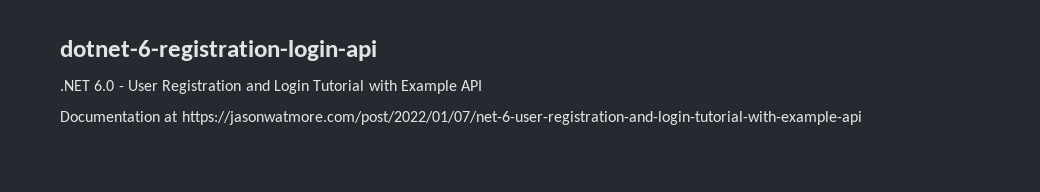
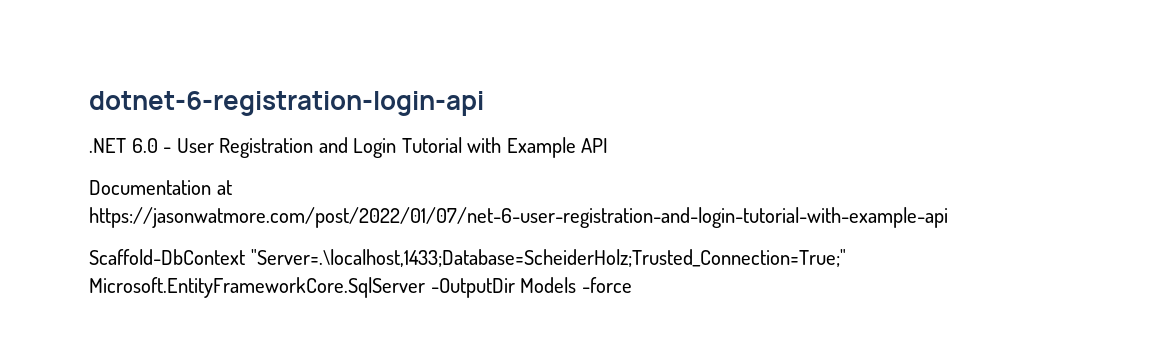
(862, 118) none -> [89,249,846,267] [89,277,632,298] // Scaffold-DbContext "Server=.\localhost,1433;Database=ScheiderHolz;Trusted_Connection=True;" Microsoft.EntityFrameworkCore.SqlServer -OutputDir Models -force

